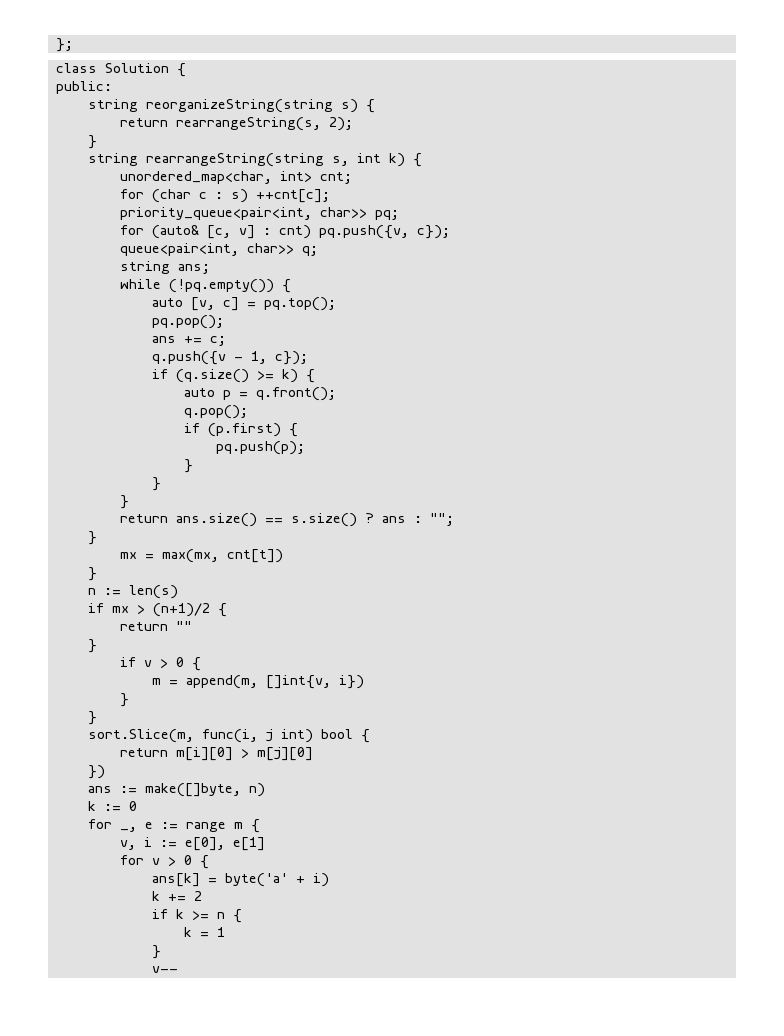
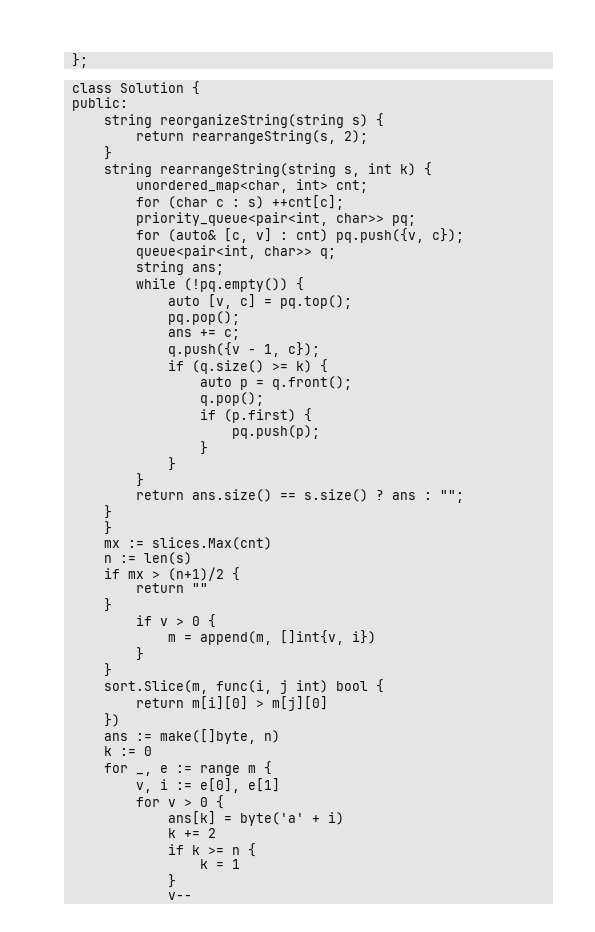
[120,549,284,563] [88,567,98,581] // mx = max(mx, cnt[t]) // } -> [103,521,112,535] [103,537,272,550] // } // mx := slices.Max(cnt)

